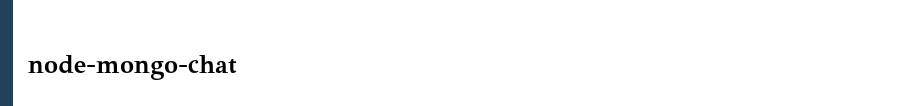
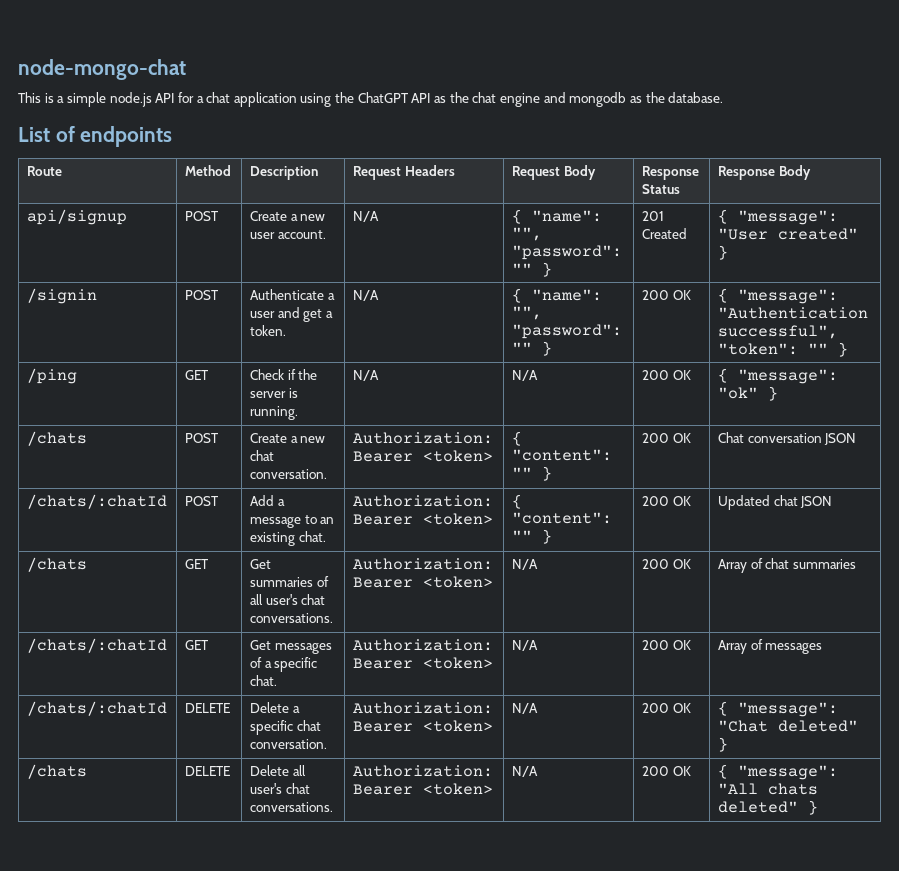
(237, 67) none -> [18,92,724,107] [18,126,173,147] [26,166,62,176] [184,165,231,176] [249,166,318,180] [352,165,455,180] [511,165,596,180] [641,166,699,180] [641,184,680,194] [717,165,811,180] [26,209,127,225] [184,211,218,221] [249,211,326,221] [249,230,326,239] [352,211,379,222] [511,209,602,224] [511,227,542,241] [511,245,622,260] [511,262,552,277] [641,211,664,221] [641,228,687,239] [717,209,838,225] [717,228,858,240] [717,245,728,260] [26,288,97,304] [184,290,218,300] [249,289,335,300] [249,307,333,322] [249,325,286,336] [352,290,379,301] [511,288,602,303] [511,306,542,320] [511,324,622,339] [511,341,552,356] [641,290,691,300] [717,288,838,304] [717,307,868,319] [717,325,838,339] [717,342,848,357] [26,368,77,384] [184,370,208,380] [249,369,318,380] [249,388,298,398] [249,406,298,420] [352,370,379,381] [511,370,538,381] [641,370,691,380] [717,368,838,384] [717,386,778,401] [26,431,87,446] [184,433,218,443] [249,433,326,443] [249,450,274,461] [249,469,327,479] [352,432,493,444] [352,450,493,462] [511,431,522,446] [511,449,612,461] [511,466,552,481] [641,433,691,443] [717,432,857,445] [26,494,167,509] [184,496,218,506] [249,495,285,506] [249,515,335,528] [249,531,326,546] [352,495,493,507] [352,513,493,525] [511,494,522,509] [511,512,612,524] [511,529,552,544] [641,496,691,506] [717,495,833,510] [26,557,87,572] [184,559,208,569] [249,559,271,569] [249,576,329,587] [249,594,326,605] [249,613,333,623] [352,558,493,570] [352,576,493,588] [511,559,538,570] [641,559,691,569] [717,558,856,573] [26,638,167,653] [184,640,208,650] [249,640,332,654] [249,657,318,672] [249,675,277,686] [352,639,493,651] [352,657,493,669] [511,640,538,651] [641,640,691,650] [717,639,823,654] [26,701,167,716] [184,703,230,713] [249,702,300,713] [249,720,321,735] [249,739,327,749] [352,702,493,714] [352,720,493,732] [511,703,538,714] [641,703,691,713] [717,701,838,717] [717,720,858,732] [717,737,728,752] [26,764,87,779] [184,766,230,776] [249,765,306,776] [249,783,310,794] [249,802,333,812] [352,765,493,777] [352,783,493,795] [511,766,538,777] [641,766,691,776] [717,764,838,780] [717,783,818,795] [717,800,818,815] // This is a simple node.js API for a chat application using the ChatGPT API as the chat engine and mongodb as the database. // List of endpoints // Route | Method | Description | Request Headers | Request Body | Response Status | Response Body // api/signup | POST | Create a new user account. | N/A | { "name": "", "password": "" } | 201 Created | { "message": "User created" } // /signin | POST | Authenticate a user and get a token. | N/A | { "name": "", "password": "" } | 200 OK | { "message": "Authentication successful", "token": "" } // /ping | GET | Check if the server is running. | N/A | N/A | 200 OK | { "message": "ok" } // /chats | POST | Create a new chat conversation. | Authorization: Bearer <token> | { "content": "" } | 200 OK | Chat conversation JSON // /chats/:chatId | POST | Add a message to an existing chat. | Authorization: Bearer <token> | { "content": "" } | 200 OK | Updated chat JSON // /chats | GET | Get summaries of all user's chat conversations. | Authorization: Bearer <token> | N/A | 200 OK | Array of chat summaries // /chats/:chatId | GET | Get messages of a specific chat. | Authorization: Bearer <token> | N/A | 200 OK | Array of messages // /chats/:chatId | DELETE | Delete a specific chat conversation. | Authorization: Bearer <token> | N/A | 200 OK | { "message": "Chat deleted" } // /chats | DELETE | Delete all user's chat conversations. | Authorization: Bearer <token> | N/A | 200 OK | { "message": "All chats deleted" }

